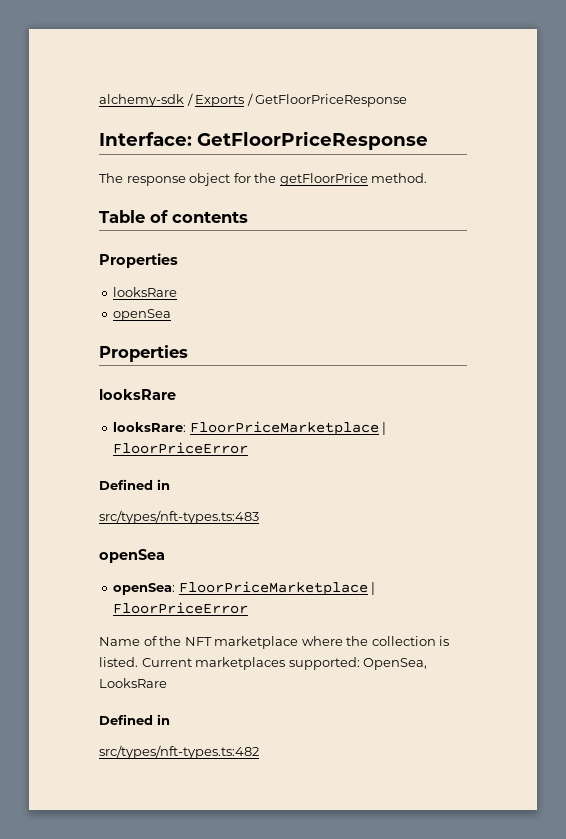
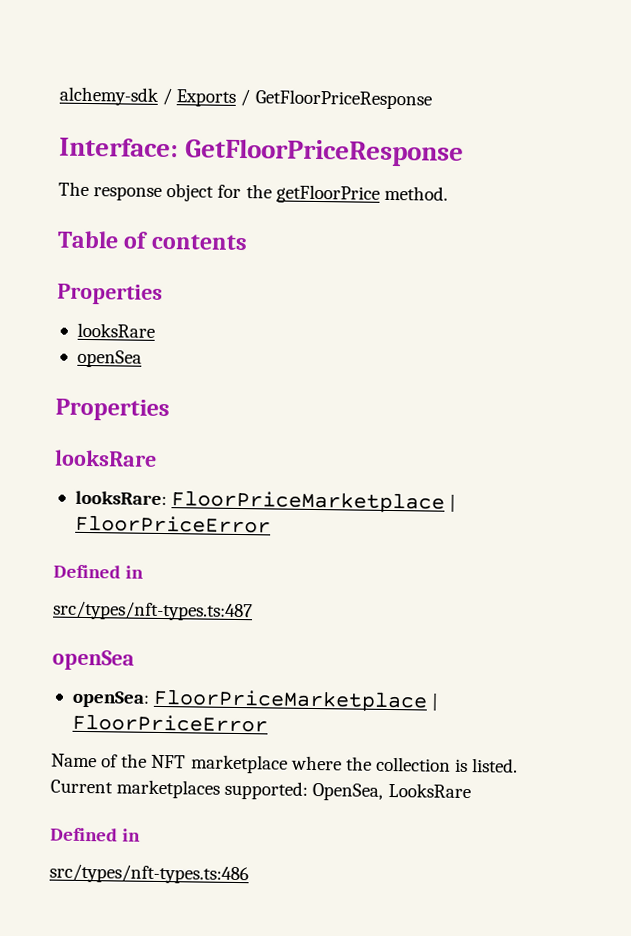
[99,510,259,524] src/types/nft-types.ts:483 -> [53,600,253,622] src/types/nft-types.ts:487
[99,745,259,759] src/types/nft-types.ts:482 -> [49,863,249,885] src/types/nft-types.ts:486

